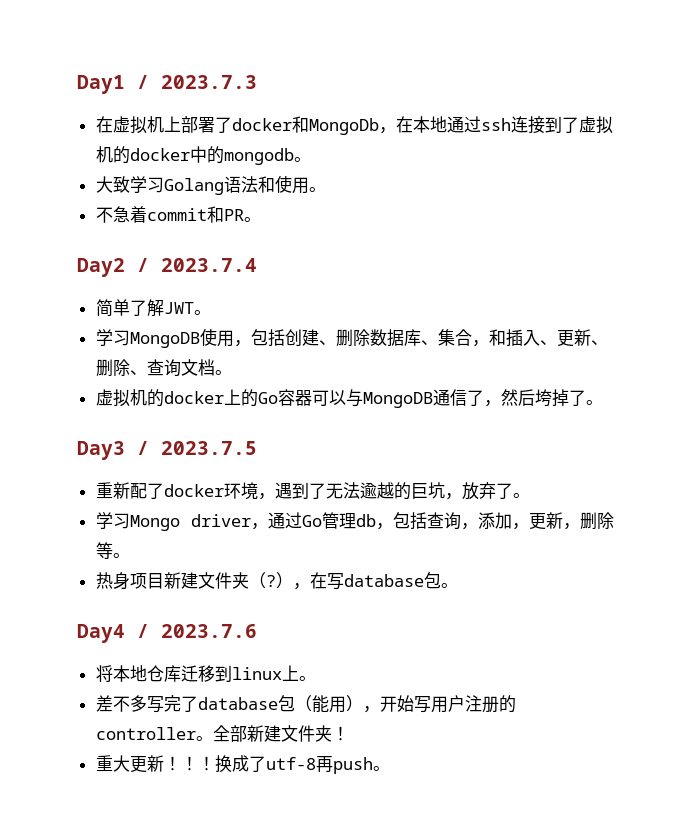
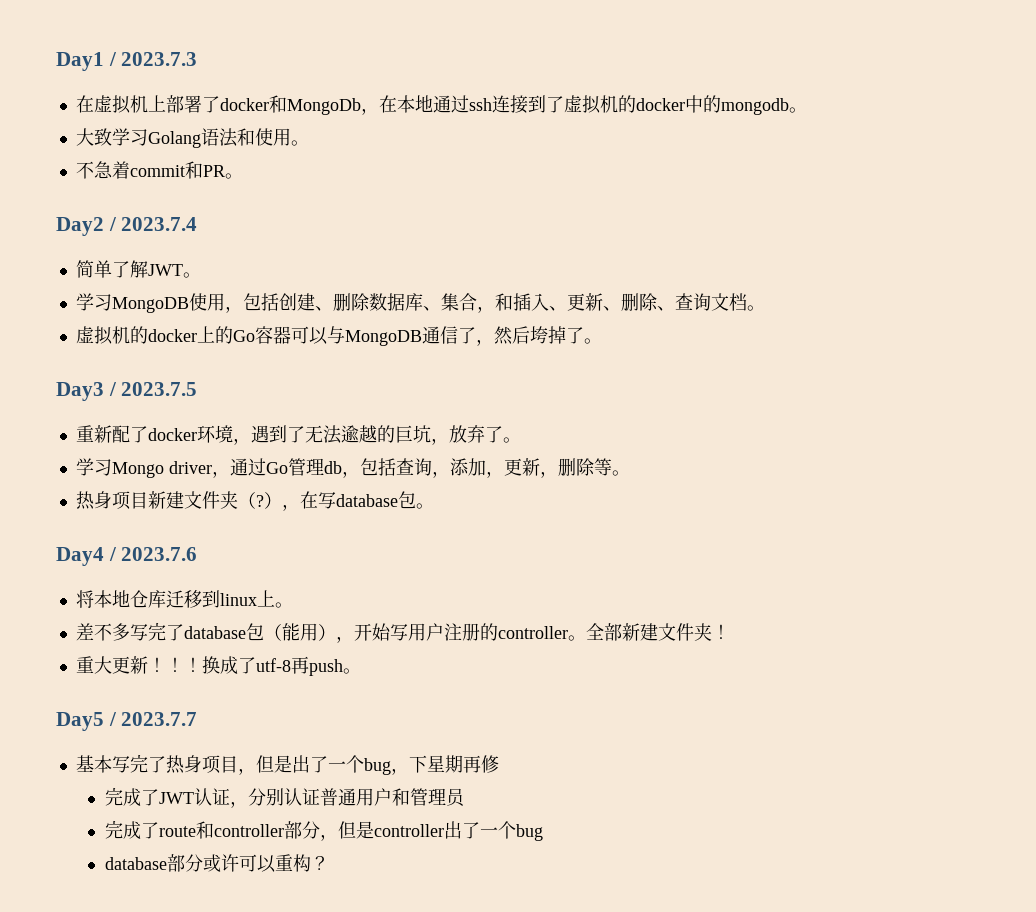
(390, 768) none -> [56,712,198,731] [75,754,499,775] [104,787,466,808] [104,820,543,841] [104,854,329,873] // Day5 / 2023.7.7 // 基本写完了热身项目，但是出了一个bug，下星期再修 // 完成了JWT认证，分别认证普通用户和管理员 // 完成了route和controller部分，但是controller出了一个bug // database部分或许可以重构？

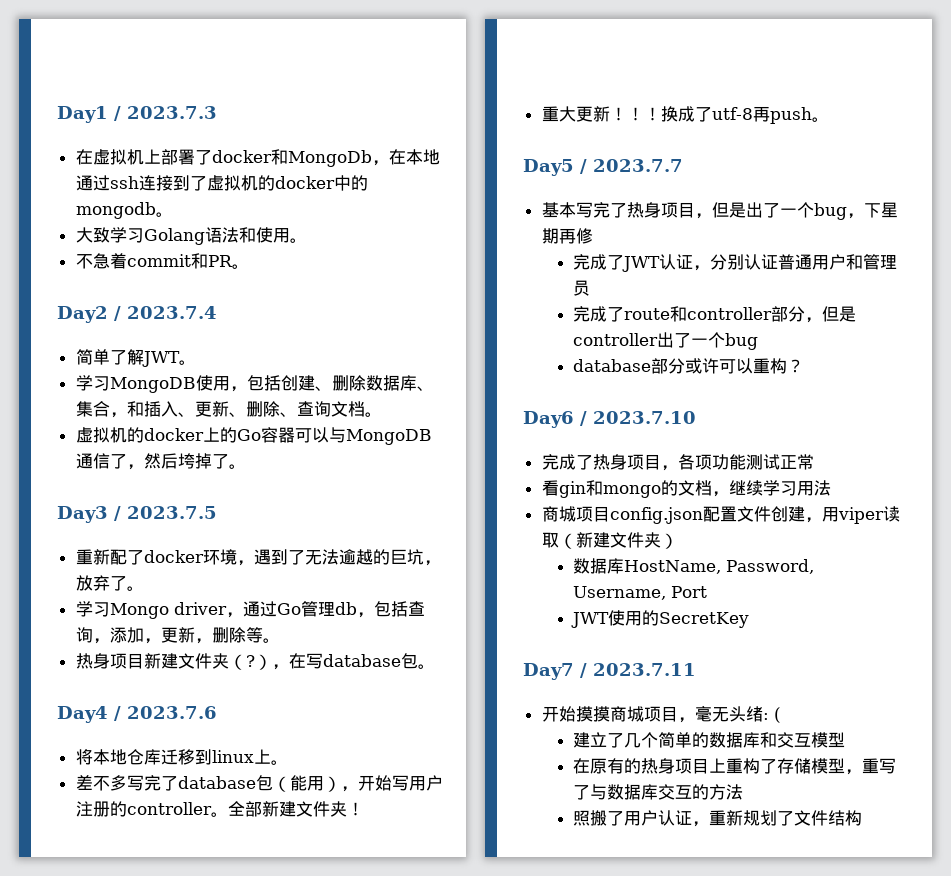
(329, 863) none -> [523,411,696,428] [541,454,814,471] [541,480,831,498] [541,506,900,524] [541,532,678,549] [572,558,814,574] [572,586,707,600] [570,610,749,628] [523,663,696,680] [541,705,781,723] [572,732,845,748] [572,758,896,775] [572,784,743,800] [572,810,862,827] // Day6 / 2023.7.10 // 完成了热身项目，各项功能测试正常 // 看gin和mongo的文档，继续学习用法 // 商城项目config.json配置文件创建，用viper读取（新建文件夹） // 数据库HostName, Password, Username, Port // JWT使用的SecretKey // Day7 / 2023.7.11 // 开始摸摸商城项目，毫无头绪: ( // 建立了几个简单的数据库和交互模型 // 在原有的热身项目上重构了存储模型，重写了与数据库交互的方法 // 照搬了用户认证，重新规划了文件结构

